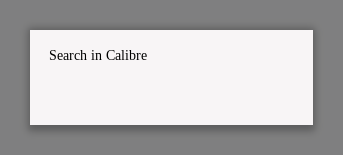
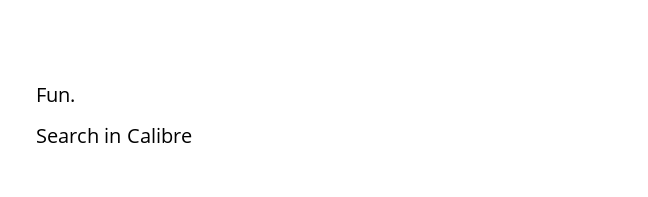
(49, 55) none -> [36,88,75,102] Fun. //

